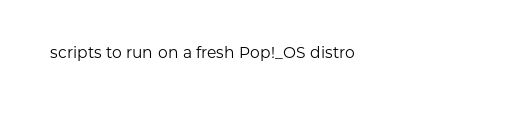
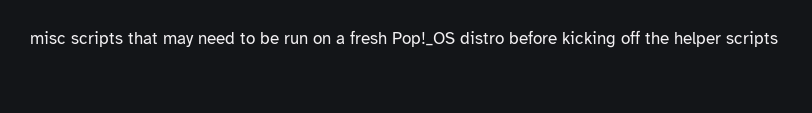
[50,46,123,61] scripts to -> [30,31,279,47] misc scripts that may need to be
(356, 52) none -> [509,30,778,48] before kicking off the helper scripts

